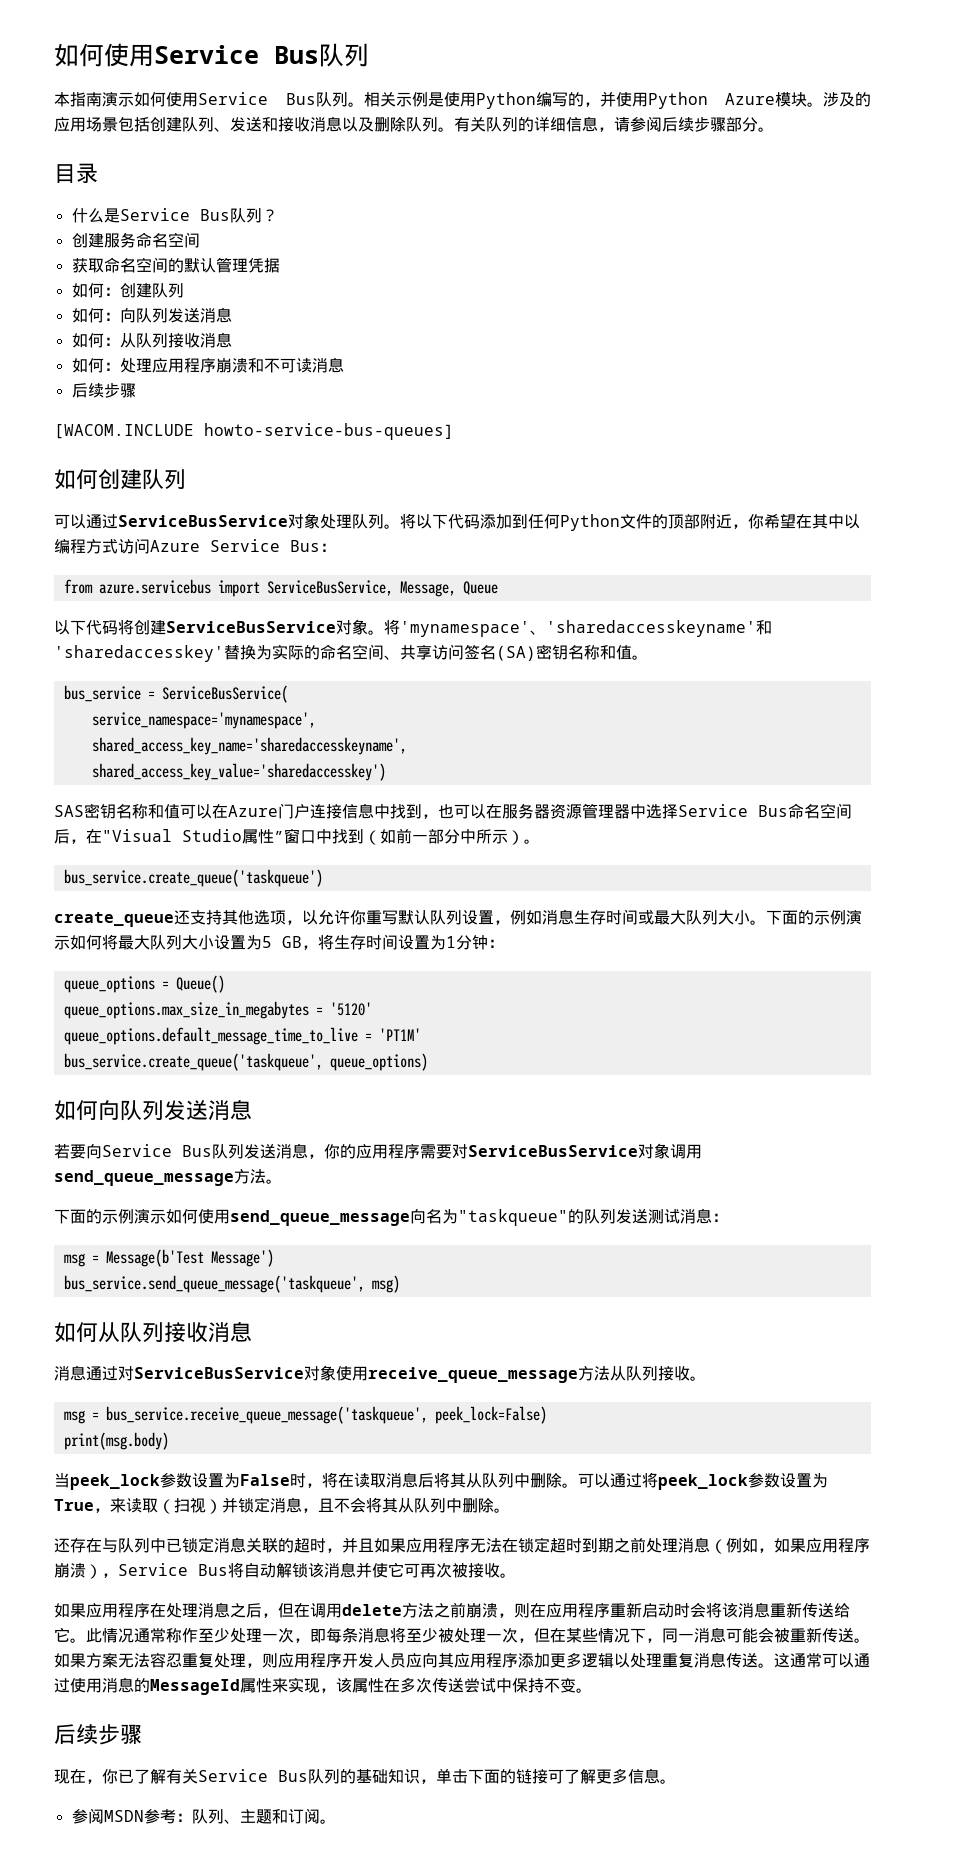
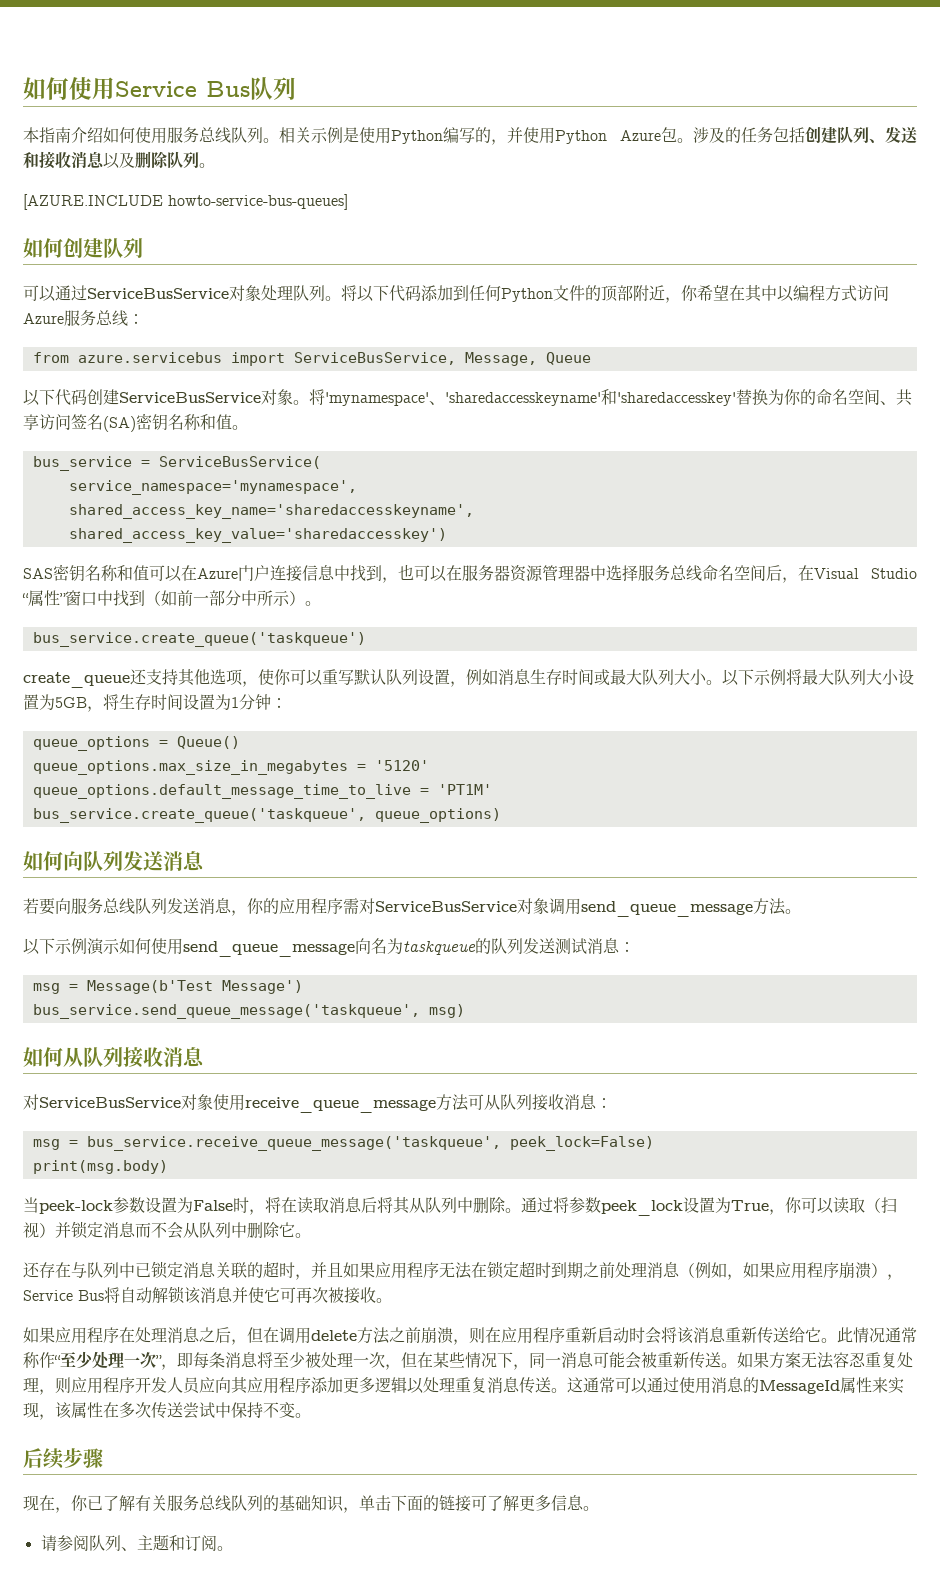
[102,92,316,107] 演示如何使用Service Bus -> [71,127,231,144] 介绍如何使用服务总线
[775,92,807,107] 模块 -> [661,127,677,142] 包
[54,117,118,132] 应用场景 -> [741,127,773,143] 任务
[454,116,774,132] [54,163,98,184] [71,208,278,223] [71,232,200,248] [71,257,280,273] [71,283,184,298] [71,307,232,323] [71,332,232,348] [71,357,344,373] [71,383,136,398] [54,424,194,439] 有关队列的详细信息，请参阅后续步骤部分。 // 目录 // 什么是Service Bus队列？ // 创建服务命名空间 // 获取命名空间的默认管理凭据 // 如何：创建队列 // 如何：向队列发送消息 // 如何：从队列接收消息 // 如何：处理应用程序崩溃和不可读消息 // 后续步骤 // [WACOM.INCLUDE -> [23,194,163,210] // [AZURE.INCLUDE
[210,539,320,552] Service Bus -> [64,310,128,326] 服务总线
[118,619,134,635] 将 -> (87, 397) none
[272,644,304,660] 实际 -> [784,389,801,405] 你
[678,804,788,817] Service Bus -> [638,565,702,581] 服务总线
[102,829,242,842] "Visual Studio -> [814,568,917,579] [22,593,29,604] Visual Studio “
[302,910,366,925] 以允许你 -> [258,669,323,686] 使你可以
[766,910,862,925] [54,935,102,950] 下面的示例演示如何 -> [722,669,786,686] 以下示例
[262,936,302,948] 5 GB -> [55,697,87,708] 5GB
[102,1144,212,1157] Service Bus -> [71,898,135,914] 服务总线
[436,1144,452,1159] 要 -> (359, 906) none
[54,1209,102,1224] 下面的 -> [23,938,55,955] 以下
[458,1209,568,1226] "taskqueue" -> [403,941,476,955] taskqueue
[54,1365,118,1381] 消息通过 -> (205, 1057) none
[610,1366,706,1381] 从队列接收。 -> [468,1094,612,1111] 可从队列接收消息：
[70,1474,160,1490] peek_lock -> [39,1200,113,1214] peek‑lock
[578,1472,780,1490] 可以通过将peek_lock参数 -> [521,1197,683,1216] 通过将参数peek_lock
[110,1498,126,1513] 来 -> [785,1197,834,1214] 你可以
[302,1497,494,1513] ，且不会将其从队列中删除 -> [135,1222,295,1239] 而不会从队列中删除它
(198, 1635) none -> [54,1355,61,1366] “
(294, 1635) none -> [156,1355,162,1366] ”
[198,1769,308,1782] Service Bus -> [167,1495,231,1511] 服务总线
[71,1808,192,1824] 参阅MSDN参考： -> [40,1535,89,1551] 请参阅

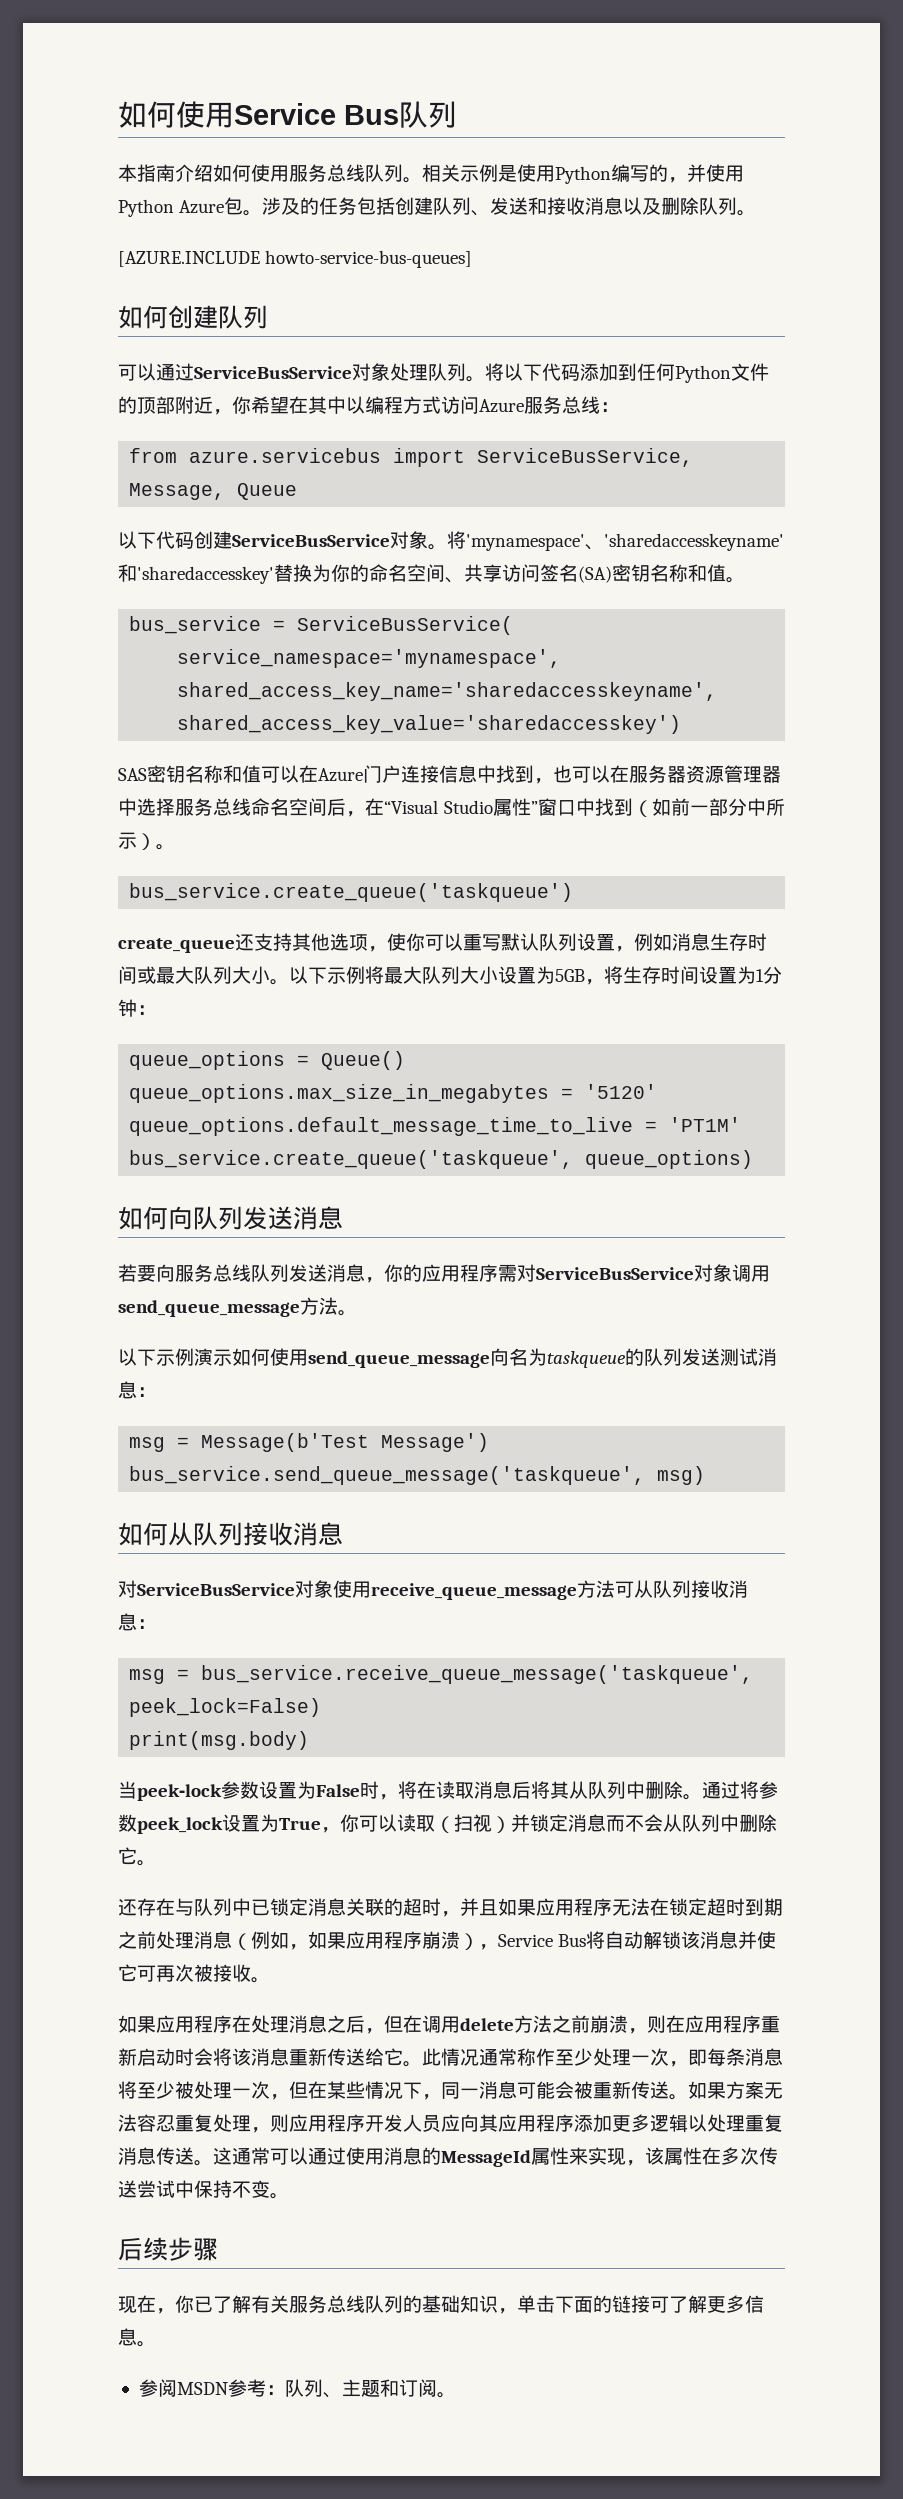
[814,568,917,579] [22,593,29,604] Visual Studio “ -> [384,800,493,814] “Visual Studio
[54,1355,61,1366] “ -> (555, 2057) none
[156,1355,162,1366] ” -> (669, 2057) none
[40,1535,89,1551] 请参阅 -> [138,2379,285,2397] 参阅MSDN参考：

